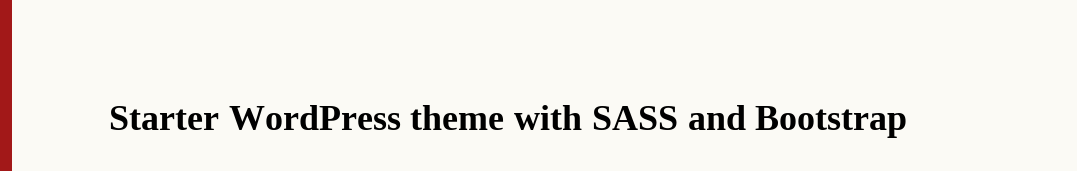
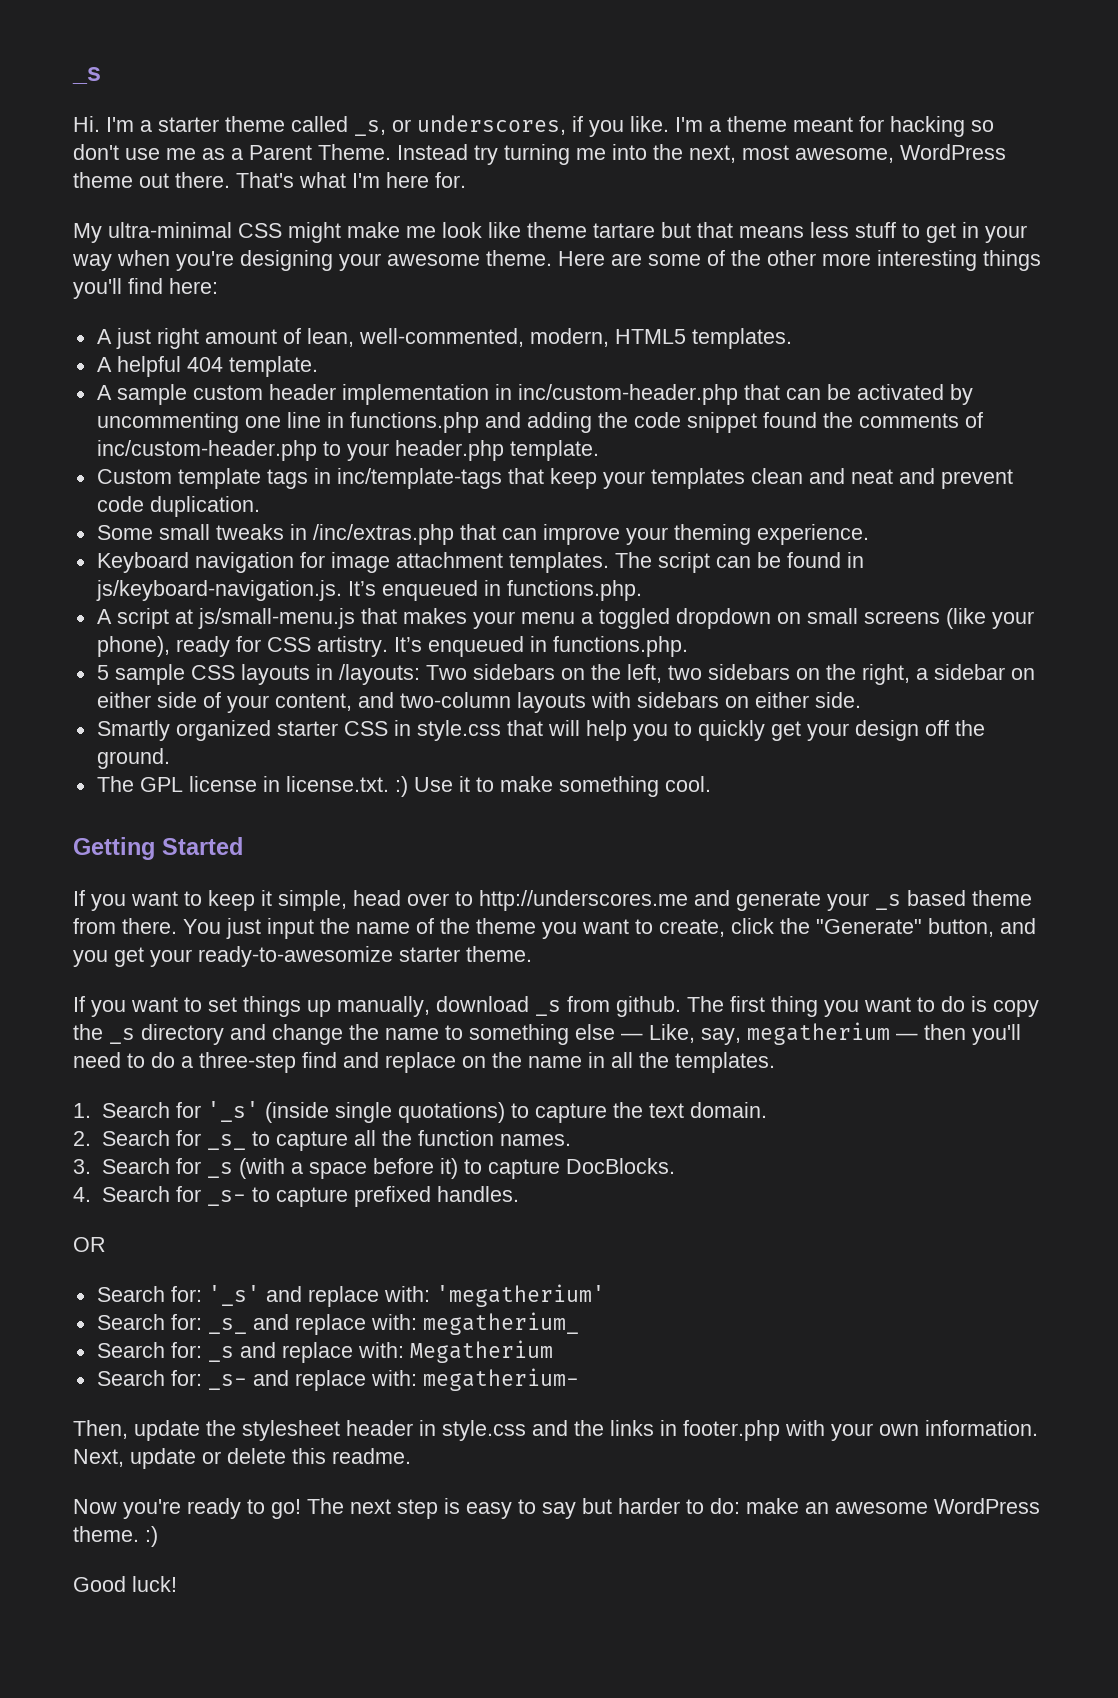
[109,105,908,138] Starter WordPress theme with SASS and Bootstrap -> [72,67,101,84] [73,115,994,137] [73,144,1006,165] [73,172,466,188] [73,222,1027,243] [72,250,1041,271] [73,278,218,299] [96,328,792,349] [96,356,318,377] [96,384,973,405] [96,412,983,433] [96,440,599,461] [96,468,1013,489] [96,496,260,517] [96,524,869,545] [96,552,864,573] [95,580,642,601] [96,608,1034,629] [96,636,688,657] [96,664,1035,685] [96,692,861,713] [96,720,985,741] [96,748,170,769] [96,776,711,797] [73,837,243,860] [73,890,1032,911] [73,918,1036,939] [73,946,532,967] [73,996,1039,1017] [73,1022,1021,1045] [73,1052,775,1073] [73,1101,767,1123] [73,1130,571,1151] [73,1158,675,1179] [73,1186,519,1207] [73,1237,106,1252] [96,1284,605,1307] [96,1312,579,1335] [96,1340,553,1363] [96,1368,579,1391] [73,1420,1038,1441] [73,1448,411,1469] [73,1498,1040,1519] [73,1526,158,1547] [73,1576,177,1592] _s // Hi. I'm a starter theme called _s, or underscores, if you like. I'm a theme meant for hacking so don't use me as a Parent Theme. Instead try turning me into the next, most awesome, WordPress theme out there. That's what I'm here for. // My ultra-minimal CSS might make me look like theme tartare but that means less stuff to get in your way when you're designing your awesome theme. Here are some of the other more interesting things you'll find here: // A just right amount of lean, well-commented, modern, HTML5 templates. // A helpful 404 template. // A sample custom header implementation in inc/custom-header.php that can be activated by uncommenting one line in functions.php and adding the code snippet found the comments of inc/custom-header.php to your header.php template. // Custom template tags in inc/template-tags that keep your templates clean and neat and prevent code duplication. // Some small tweaks in /inc/extras.php that can improve your theming experience. // Keyboard navigation for image attachment templates. The script can be found in js/keyboard-navigation.js. It’s enqueued in functions.php. // A script at js/small-menu.js that makes your menu a toggled dropdown on small screens (like your phone), ready for CSS artistry. It’s enqueued in functions.php. // 5 sample CSS layouts in /layouts: Two sidebars on the left, two sidebars on the right, a sidebar on either side of your content, and two-column layouts with sidebars on either side. // Smartly organized starter CSS in style.css that will help you to quickly get your design off the ground. // The GPL license in license.txt. :) Use it to make something cool. // Getting Started // If you want to keep it simple, head over to http://underscores.me and generate your _s based theme from there. You just input the name of the theme you want to create, click the "Generate" button, and you get your ready-to-awesomize starter theme. // If you want to set things up manually, download _s from github. The first thing you want to do is copy the _s directory and change the name to something else — Like, say, megatherium — then you'll need to do a three-step find and replace on the name in all the templates. // 1. Search for '_s' (inside single quotations) to capture the text domain. // 2. Search for _s_ to capture all the function names. // 3. Search for _s (with a space before it) to capture DocBlocks. // 4. Search for _s- to capture prefixed handles. // OR // Search for: '_s' and replace with: 'megatherium' // Search for: _s_ and replace with: megatherium_ // Search for: _s and replace with: Megatherium // Search for: _s- and replace with: megatherium- // Then, update the stylesheet header in style.css and the links in footer.php with your own information. Next, update or delete this readme. // Now you're ready to go! The next step is easy to say but harder to do: make an awesome WordPress theme. :) // Good luck!

